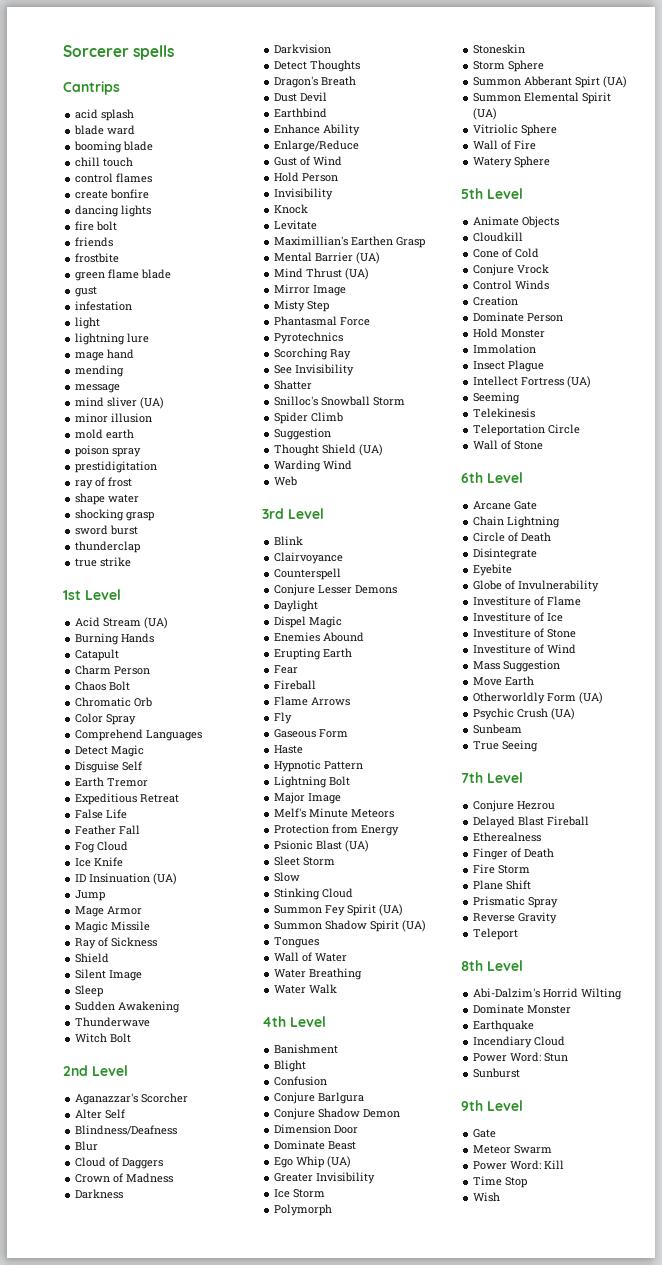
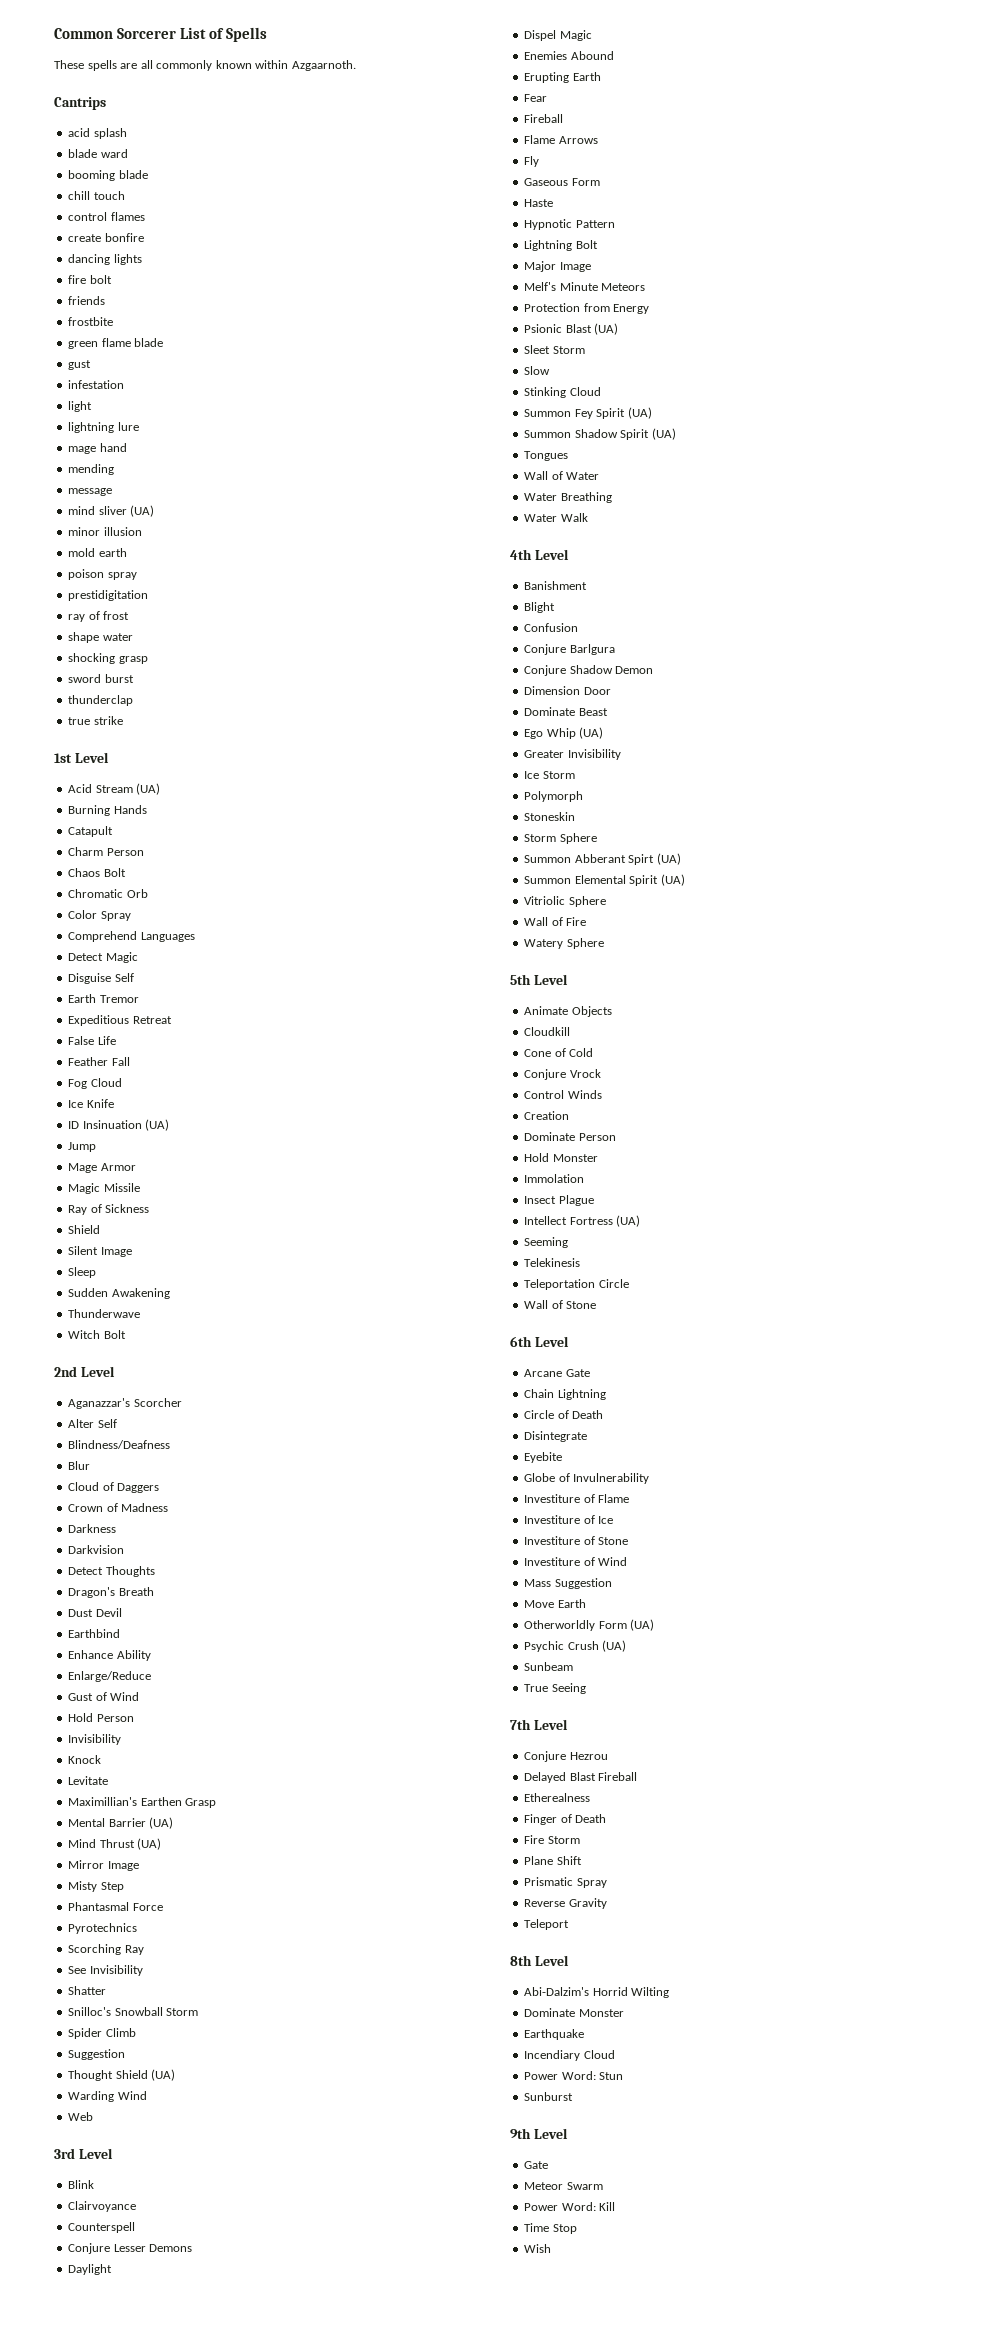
[63,45,175,60] Sorcerer spells -> [54,27,267,42] [54,60,356,71] Common Sorcerer List of Spells // These spells are all commonly known within Azgaarnoth.

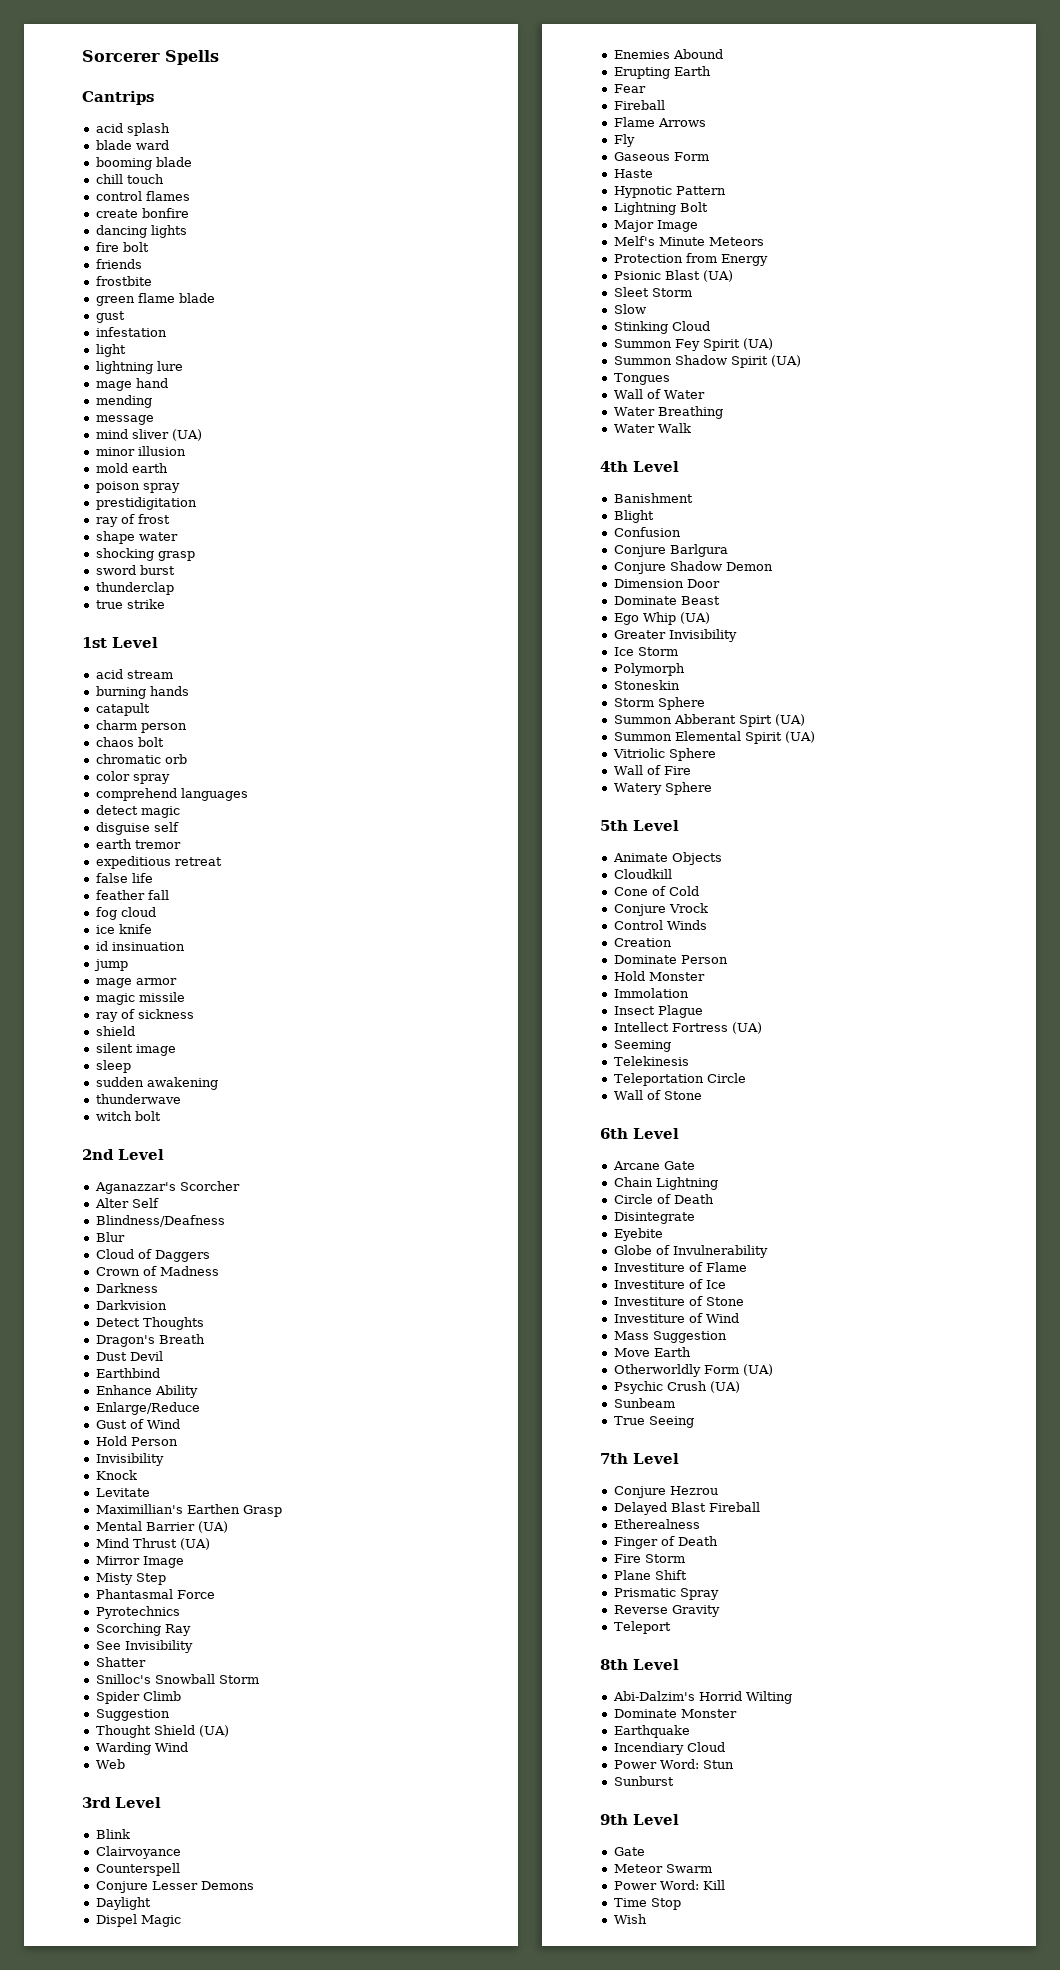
[54,27,267,42] [54,60,356,71] Common Sorcerer List of Spells // These spells are all commonly known within Azgaarnoth. -> [82,50,219,65] Sorcerer Spells
[68,783,161,795] [68,805,147,816] [68,826,114,837] [68,847,144,856] [68,868,126,877] [68,889,148,898] [68,910,131,921] [68,931,195,942] [68,952,138,963] [68,973,134,984] [68,994,139,1003] [68,1015,172,1026] [68,1036,116,1045] [68,1057,130,1066] [68,1078,122,1089] [68,1099,114,1108] [68,1119,170,1131] [68,1142,97,1152] [68,1163,136,1173] [68,1183,140,1194] [68,1204,150,1215] [68,1225,101,1234] [68,1246,132,1257] [68,1267,97,1278] [68,1288,170,1299] [68,1309,141,1318] [68,1330,126,1339] Acid Stream (UA) // Burning Hands // Catapult // Charm Person // Chaos Bolt // Chromatic Orb // Color Spray // Comprehend Languages // Detect Magic // Disguise Self // Earth Tremor // Expeditious Retreat // False Life // Feather Fall // Fog Cloud // Ice Knife // ID Insinuation (UA) // Jump // Mage Armor // Magic Missile // Ray of Sickness // Shield // Silent Image // Sleep // Sudden Awakening // Thunderwave // Witch Bolt -> [95,669,173,679] [95,686,189,699] [95,703,150,716] [95,720,187,733] [95,737,164,747] [95,754,187,764] [95,771,170,784] [95,788,248,801] [95,805,180,818] [95,822,179,835] [95,839,181,849] [95,856,222,869] [95,873,153,883] [95,890,169,900] [95,907,156,920] [95,924,152,934] [95,941,185,951] [93,959,128,971] [95,978,177,988] [95,992,185,1005] [95,1009,194,1022] [95,1026,135,1036] [95,1043,176,1056] [95,1060,131,1073] [95,1077,218,1090] [95,1094,181,1104] [95,1111,161,1121] acid stream // burning hands // catapult // charm person // chaos bolt // chromatic orb // color spray // comprehend languages // detect magic // disguise self // earth tremor // expeditious retreat // false life // feather fall // fog cloud // ice knife // id insinuation // jump // mage armor // magic missile // ray of sickness // shield // silent image // sleep // sudden awakening // thunderwave // witch bolt

